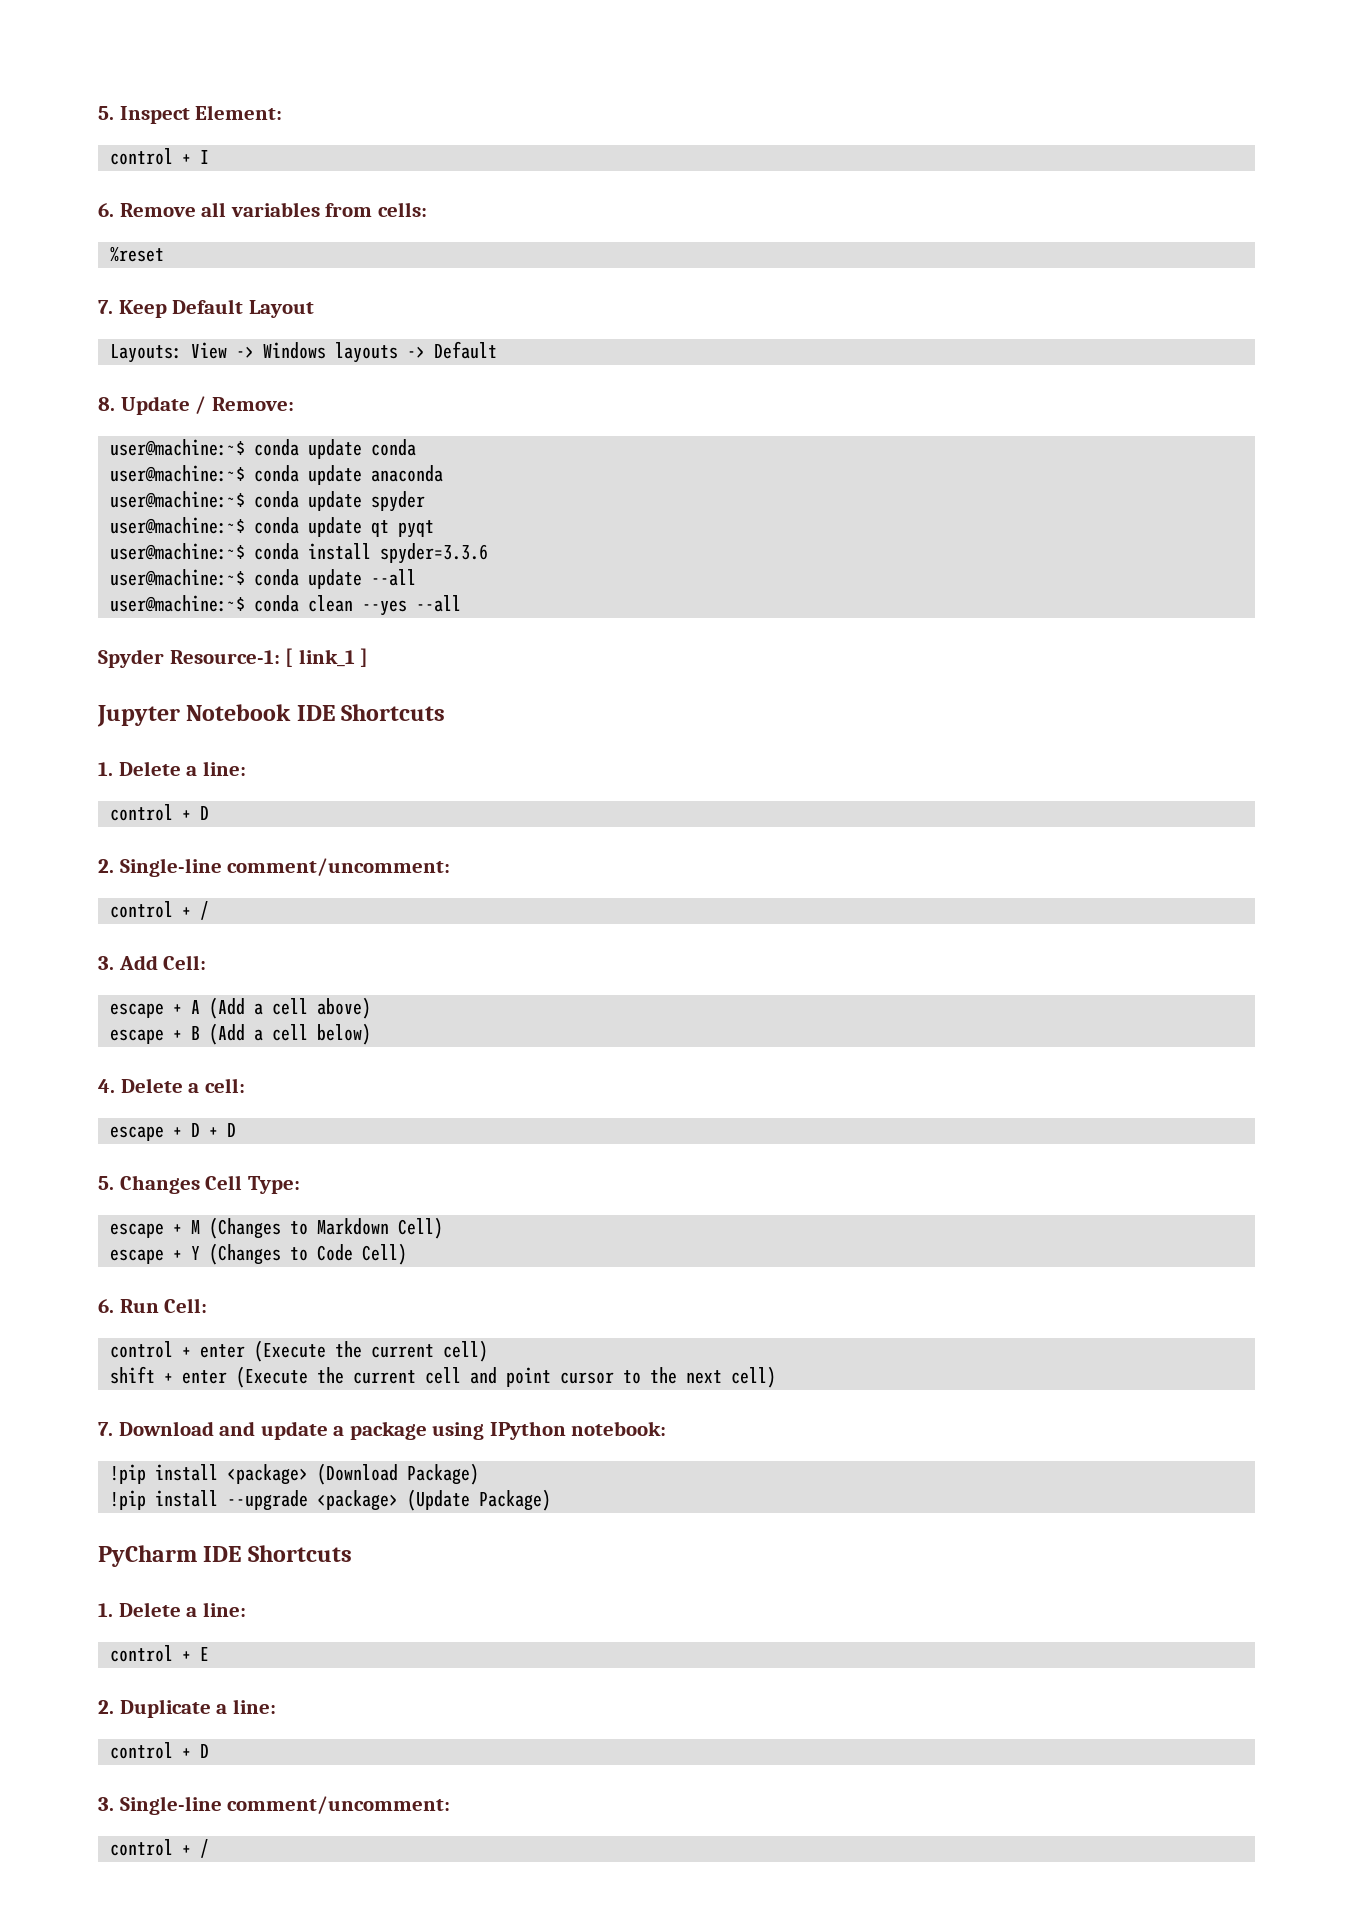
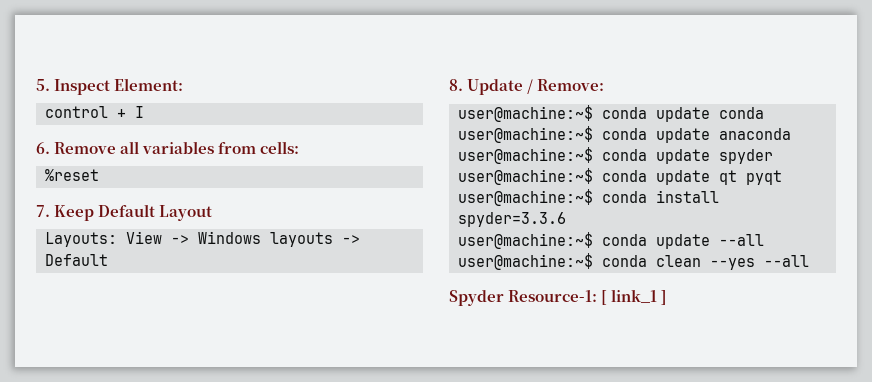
[97,704,446,727] [98,761,246,776] [110,804,210,821] [98,858,451,877] [110,901,210,920] [98,955,207,970] [110,997,372,1019] [110,1023,372,1045] [98,1078,245,1093] [110,1123,237,1141] [98,1175,300,1194] [110,1217,444,1239] [110,1243,408,1265] [98,1298,208,1313] [110,1340,489,1362] [110,1366,777,1388] [98,1421,667,1440] [110,1463,480,1485] [110,1489,552,1511] [98,1545,352,1567] [98,1602,246,1617] [110,1645,210,1662] [98,1699,276,1718] [110,1742,210,1759] [98,1796,451,1815] [110,1839,210,1858] // Jupyter Notebook IDE Shortcuts // 1. Delete a line: // control + D // 2. Single-line comment/uncomment: // control + / // 3. Add Cell: // escape + A (Add a cell above) // escape + B (Add a cell below) // 4. Delete a cell: // escape + D + D // 5. Changes Cell Type: // escape + M (Changes to Markdown Cell) // escape + Y (Changes to Code Cell) // 6. Run Cell: // control + enter (Execute the current cell) // shift + enter (Execute the current cell and point cursor to the next cell) // 7. Download and update a package using IPython notebook: // !pip install <package> (Download Package) // !pip install --upgrade <package> (Update Package) // PyCharm IDE Shortcuts // 1. Delete a line: // control + E // 2. Duplicate a line: // control + D // 3. Single-line comment/uncomment: // control + / -> (668, 297) none

